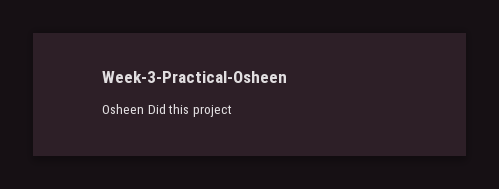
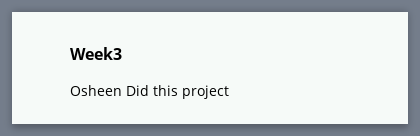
[102,71,287,83] Week-3-Practical-Osheen -> [70,47,122,60] Week3

